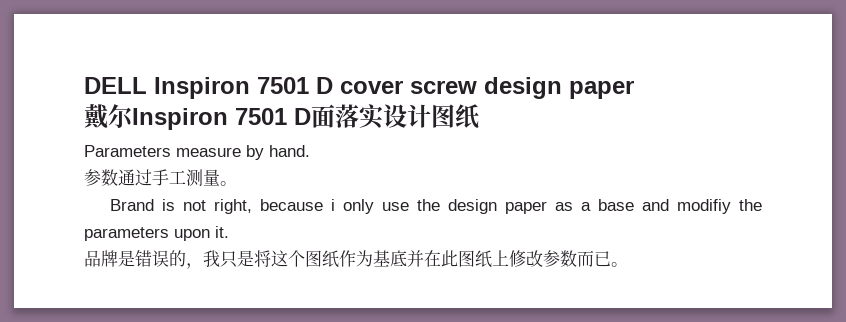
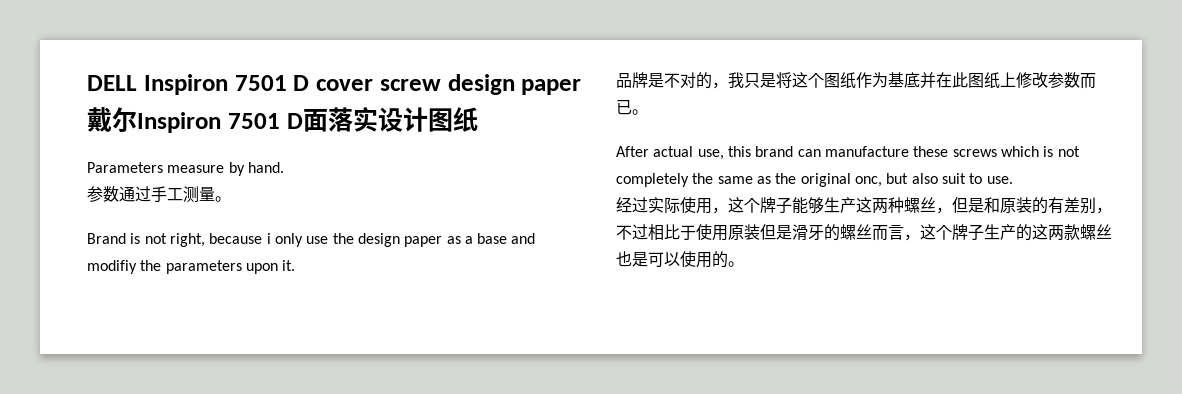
[135,250,169,267] 错误 -> [664,72,696,88] 不对
(628, 264) none -> [616,146,1080,160] [616,173,1013,187] [616,197,1112,214] [616,224,1112,241] [616,251,744,268] // After actual use, this brand can manufacture these screws which is not completely the same as the original onc, but also suit to use. // 经过实际使用，这个牌子能够生产这两种螺丝，但是和原装的有差别，不过相比于使用原装但是滑牙的螺丝而言，这个牌子生产的这两款螺丝也是可以使用的。

